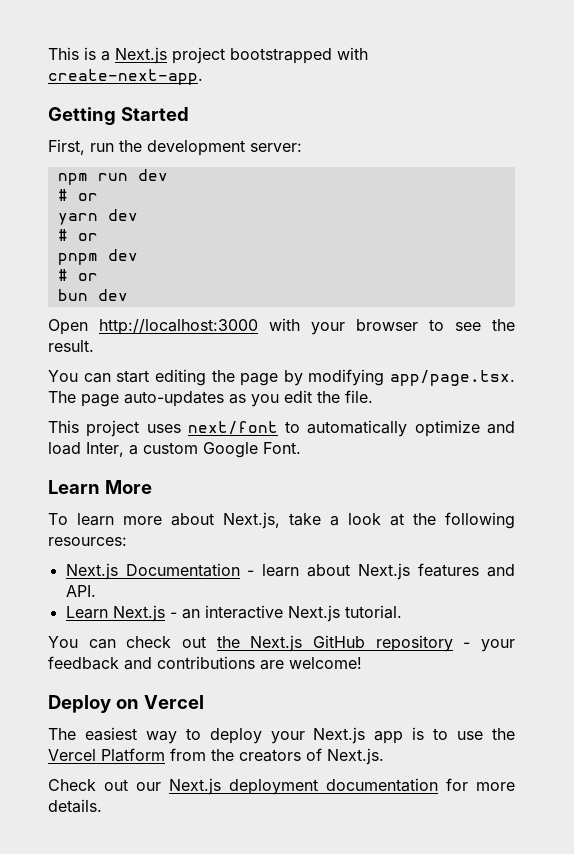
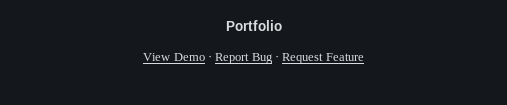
[48,47,368,64] [48,69,203,85] [48,107,189,125] [48,139,302,156] [57,169,168,185] [57,189,98,201] [57,209,138,225] [57,229,98,241] [57,249,138,265] [57,269,98,281] [57,289,128,301] [48,318,515,335] [48,340,94,352] [48,369,515,386] [48,390,373,407] [48,420,515,437] [48,442,301,458] [48,480,152,494] [48,512,515,529] [48,537,127,546] [65,563,515,580] [65,585,96,597] [65,605,402,622] [48,635,515,652] [48,656,362,670] [48,695,204,713] [48,727,516,744] [48,748,384,765] [48,778,515,795] [48,799,102,813] This is a Next.js project bootstrapped with create-next-app. // Getting Started // First, run the development server: // npm run dev // # or // yarn dev // # or // pnpm dev // # or // bun dev // Open http://localhost:3000 with your browser to see the result. // You can start editing the page by modifying app/page.tsx. The page auto-updates as you edit the file. // This project uses next/font to automatically optimize and load Inter, a custom Google Font. // Learn More // To learn more about Next.js, take a look at the following resources: // Next.js Documentation - learn about Next.js features and API. // Learn Next.js - an interactive Next.js tutorial. // You can check out the Next.js GitHub repository - your feedback and contributions are welcome! // Deploy on Vercel // The easiest way to deploy your Next.js app is to use the Vercel Platform from the creators of Next.js. // Check out our Next.js deployment documentation for more details. -> [225,20,282,31] [143,53,364,64] Portfolio // View Demo · Report Bug · Request Feature

